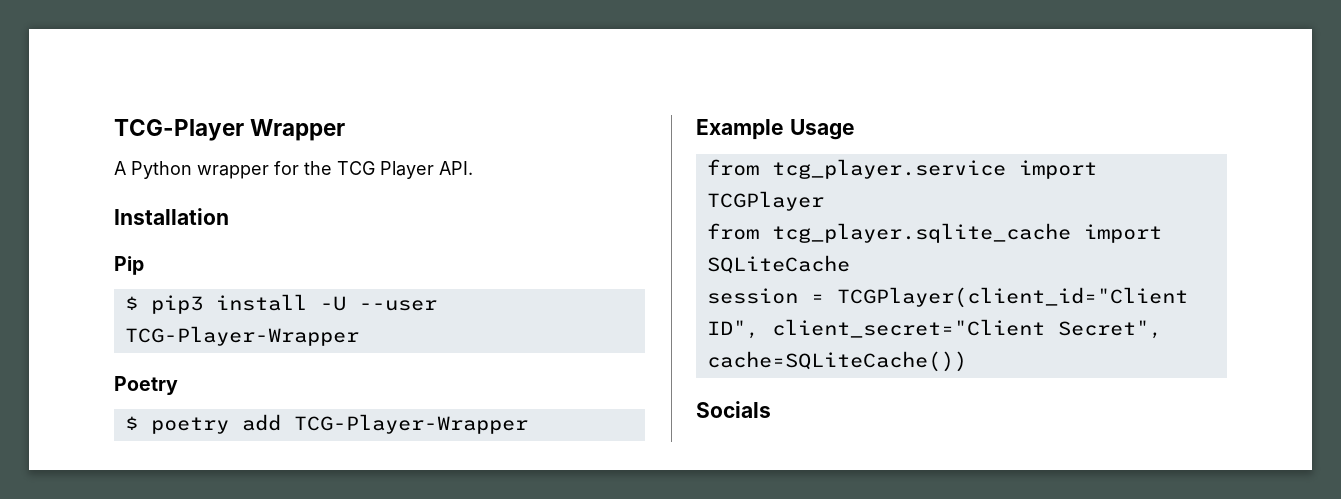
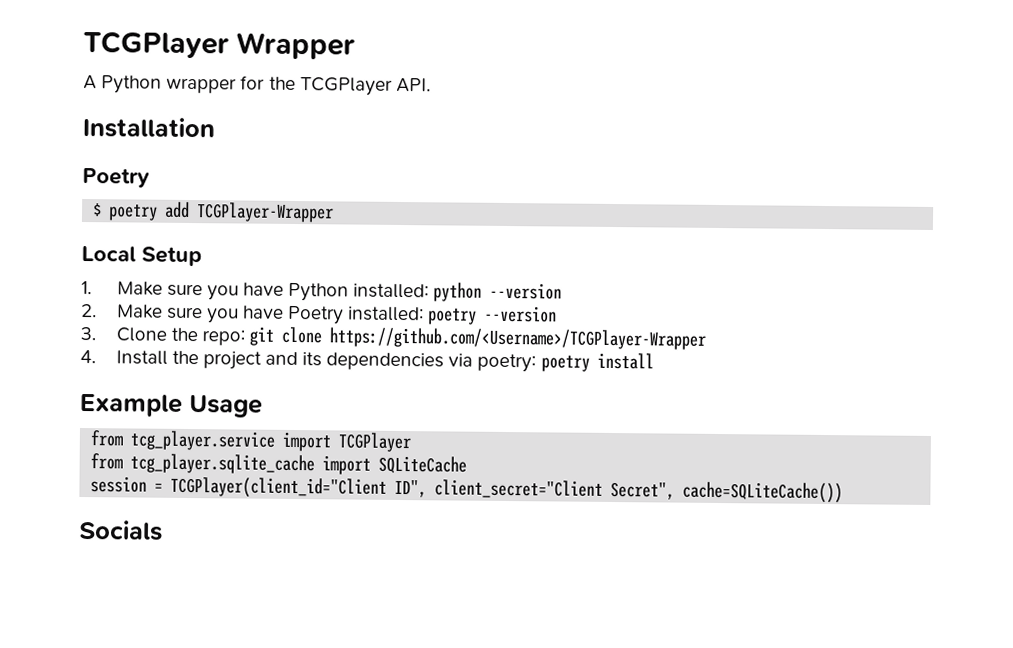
[114,119,244,141] TCG-Player -> [83,31,229,59] TCGPlayer
[337,161,434,179] TCG Player -> [299,77,393,96] TCGPlayer
[114,256,144,275] [124,294,437,314] [124,326,359,346] [114,376,178,395] [124,414,528,434] Pip // $ pip3 install -U --user TCG-Player-Wrapper // Poetry // $ poetry add TCG-Player-Wrapper -> [82,167,150,188] [92,201,335,223] [81,245,202,267] [81,280,563,302] [81,303,558,325] [80,326,706,350] [80,349,654,373] Poetry // $ poetry add TCGPlayer-Wrapper // Local Setup // 1. Make sure you have Python installed: python --version // 2. Make sure you have Poetry installed: poetry --version // 3. Clone the repo: git clone https://github.com/<Username>/TCGPlayer-Wrapper // 4. Install the project and its dependencies via poetry: poetry install

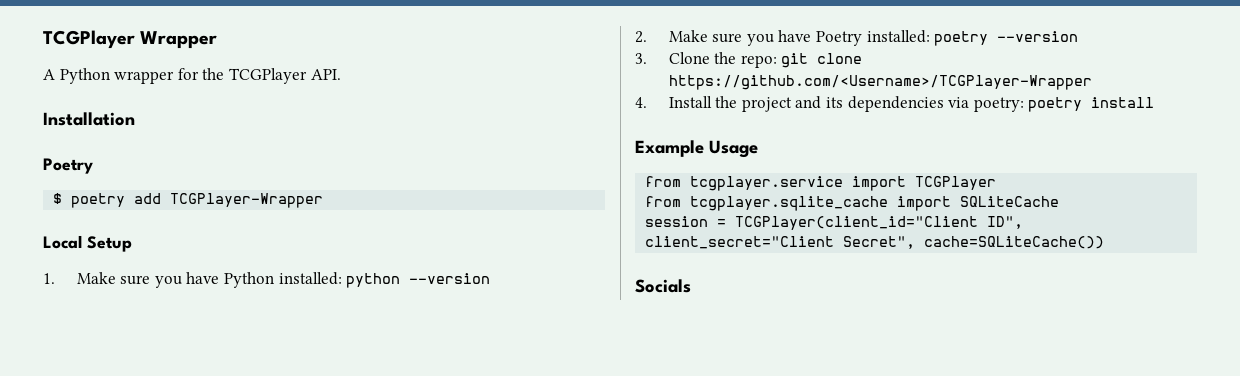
[130,430,276,451] tcg_player.service -> [690,176,844,191] tcgplayer.service
[130,453,316,475] tcg_player.sqlite_cache -> [690,196,889,211] tcgplayer.sqlite_cache

